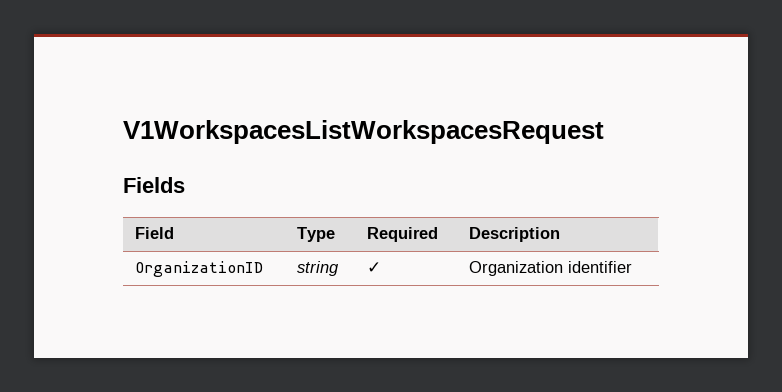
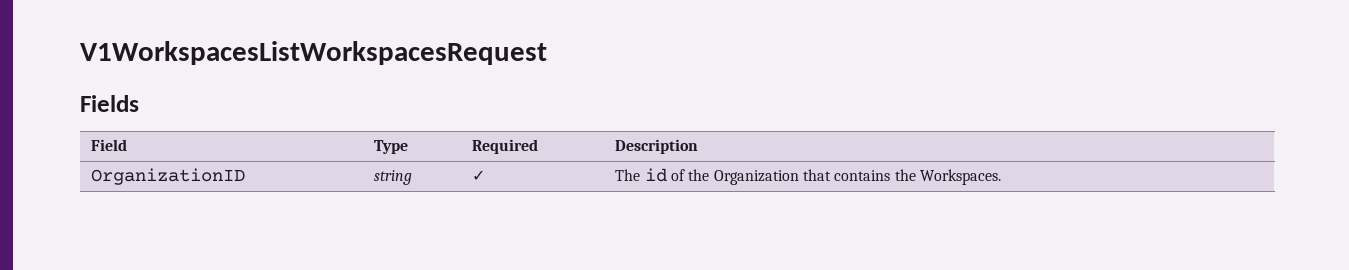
[469,261,633,276] Organization identifier -> [615,168,1001,185] The id of the Organization that contains the Workspaces.

